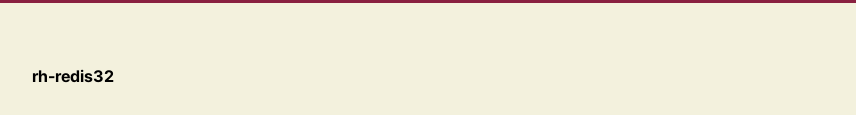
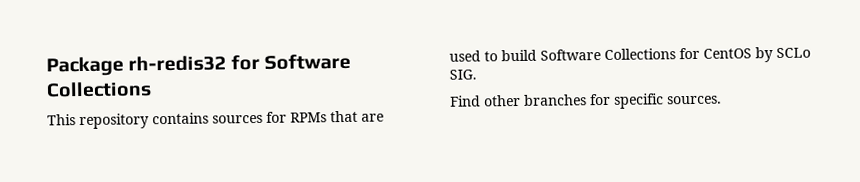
[32,69,114,83] rh-redis32 -> [46,53,351,77] [46,81,152,98] [47,110,384,130] [449,47,811,63] [449,69,477,80] [450,93,722,109] Package rh-redis32 for Software Collections // This repository contains sources for RPMs that are used to build Software Collections for CentOS by SCLo SIG. // Find other branches for specific sources.

